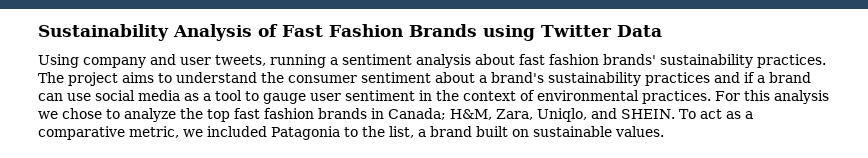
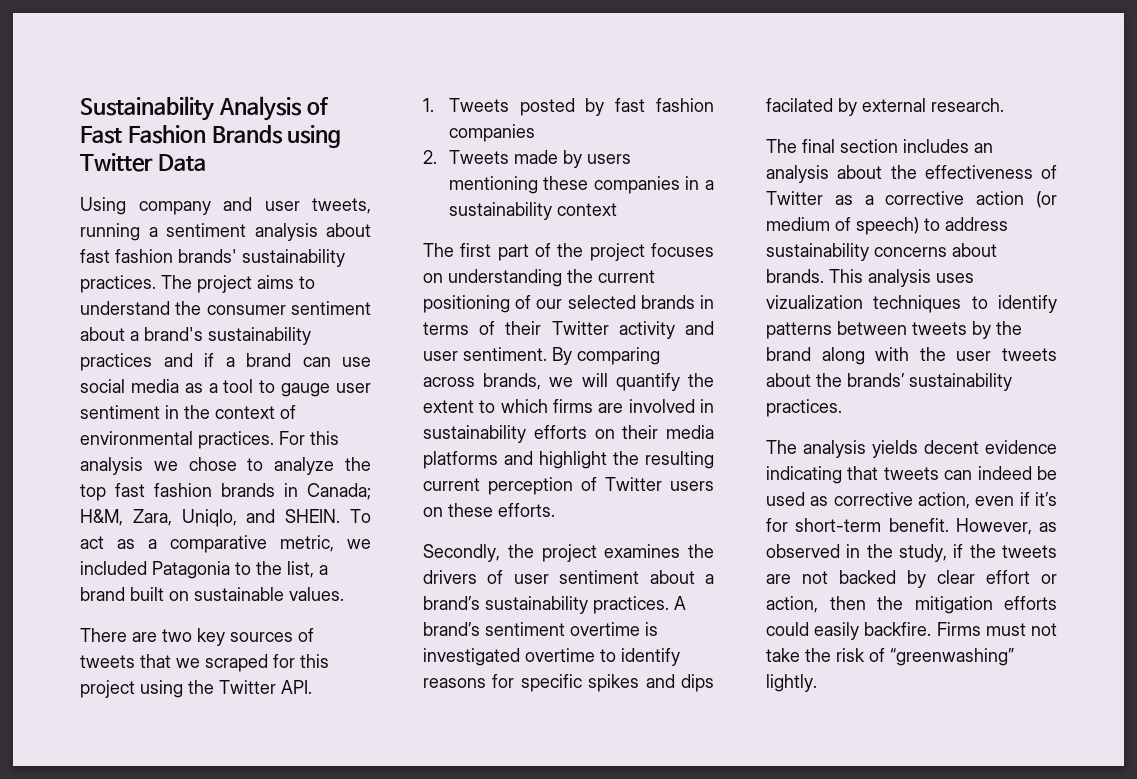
(664, 131) none -> [80,628,314,646] [80,654,329,672] [80,680,312,698] [423,98,714,116] [448,124,535,142] [423,150,631,168] [448,176,714,194] [448,202,617,220] [423,243,714,261] [423,269,655,287] [423,295,714,313] [423,321,714,339] [423,347,660,365] [423,373,714,391] [423,399,714,413] [423,425,714,443] [423,451,714,469] [423,477,714,495] [423,503,555,517] [423,544,714,562] [423,570,714,584] [423,596,686,614] [423,622,658,636] [423,648,680,666] [423,674,714,692] [766,98,1004,116] [766,139,993,153] [766,165,1057,183] [766,191,1057,208] [766,217,1008,235] [766,243,997,261] [766,269,974,287] [766,295,1057,313] [766,321,1022,339] [766,347,1057,365] [766,373,1012,391] [766,399,842,417] [766,440,1057,458] [766,466,1057,484] [766,492,1057,509] [766,518,1057,535] [766,544,1057,562] [766,570,1057,588] [766,596,1057,614] [766,622,1057,640] [766,648,1014,666] [766,674,817,692] // There are two key sources of tweets that we scraped for this project using the Twitter API. // 1. Tweets posted by fast fashion companies // 2. Tweets made by users mentioning these companies in a sustainability context // The first part of the project focuses on understanding the current positioning of our selected brands in terms of their Twitter activity and user sentiment. By comparing across brands, we will quantify the extent to which firms are involved in sustainability efforts on their media platforms and highlight the resulting current perception of Twitter users on these efforts. // Secondly, the project examines the drivers of user sentiment about a brand’s sustainability practices. A brand’s sentiment overtime is investigated overtime to identify reasons for specific spikes and dips facilated by external research. // The final section includes an analysis about the effectiveness of Twitter as a corrective action (or medium of speech) to address sustainability concerns about brands. This analysis uses vizualization techniques to identify patterns between tweets by the brand along with the user tweets about the brands’ sustainability practices. // The analysis yields decent evidence indicating that tweets can indeed be used as corrective action, even if it’s for short-term benefit. However, as observed in the study, if the tweets are not backed by clear effort or action, then the mitigation efforts could easily backfire. Firms must not take the risk of “greenwashing” lightly.

